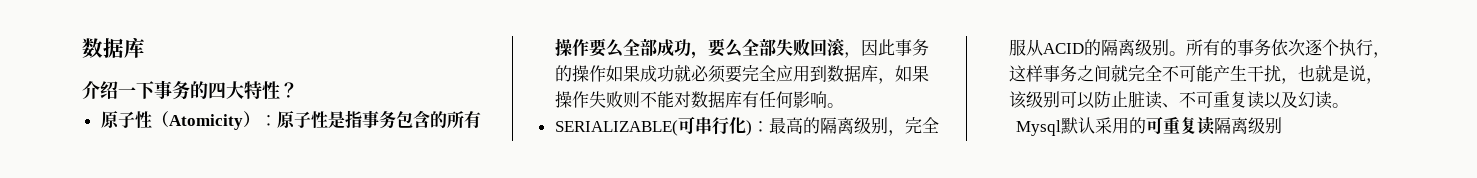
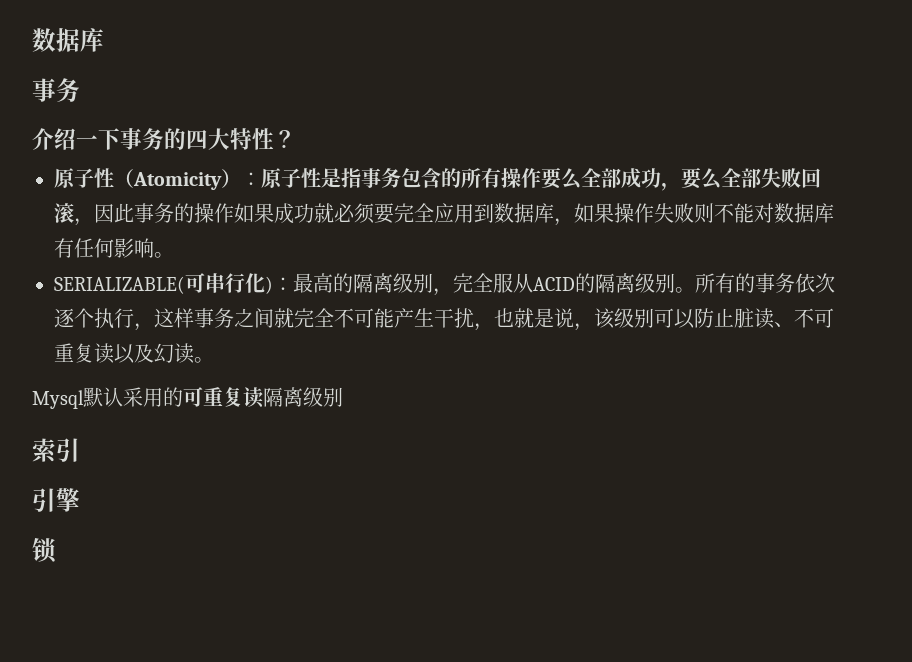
[82,37,145,58] 数据库 -> [32,28,104,52] [32,78,80,103] 数据库 // 事务
(1283, 125) none -> [31,438,80,463] [32,488,80,512] [32,538,57,563] // 索引 // 引擎 // 锁

